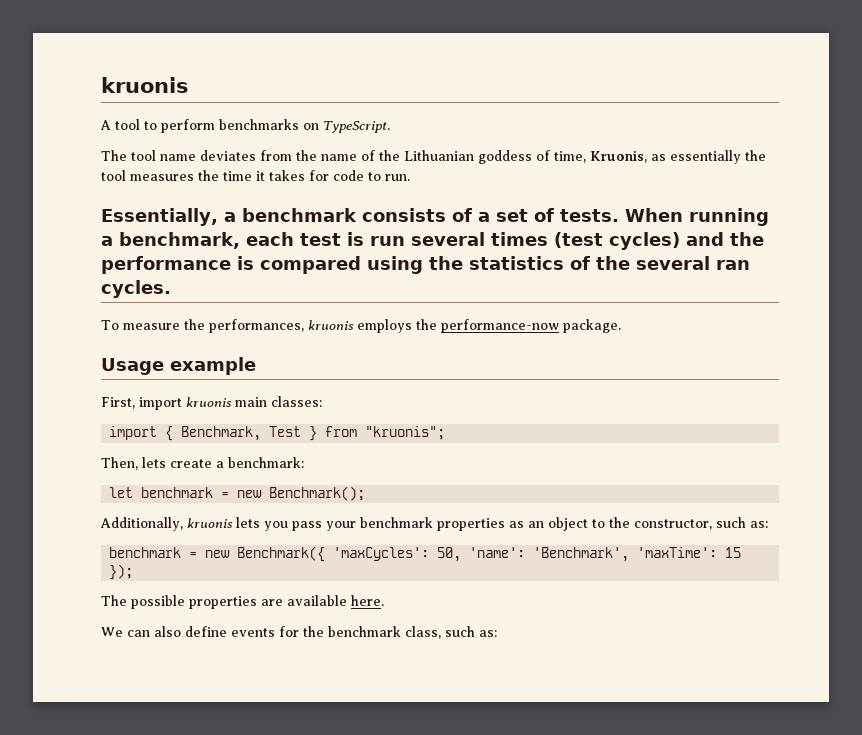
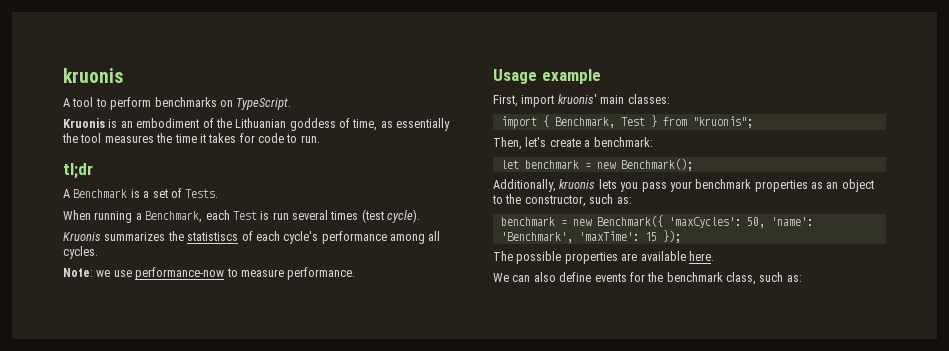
[101,150,357,161] The tool name deviates from the name -> [63,118,200,128] Kruonis is an embodiment
[590,150,647,163] Kruonis, -> (378, 125) none
[101,208,472,226] Essentially, a benchmark consists of -> [63,163,93,179] [63,189,140,198] tl;dr // A Benchmark is
[559,209,619,222] tests. -> [185,189,219,198] Tests. //
[119,232,341,249] benchmark, each test -> [145,210,257,223] Benchmark, each Test
[609,232,764,250] [101,256,750,274] [101,280,171,298] [101,319,621,333] cycles) and the performance is compared using the statistics of the several ran cycles. // To measure the performances, kruonis employs the performance-now package. -> [387,209,421,223] [63,231,441,244] [63,246,98,259] [63,267,356,280] cycle). // Kruonis summarizes the statistiscs of each cycle's performance among all cycles. // Note: we use performance-now to measure performance.
[186,397,232,407] kruonis -> [557,94,597,104] kruonis'
[142,457,166,468] lets -> [525,137,547,147] let's

